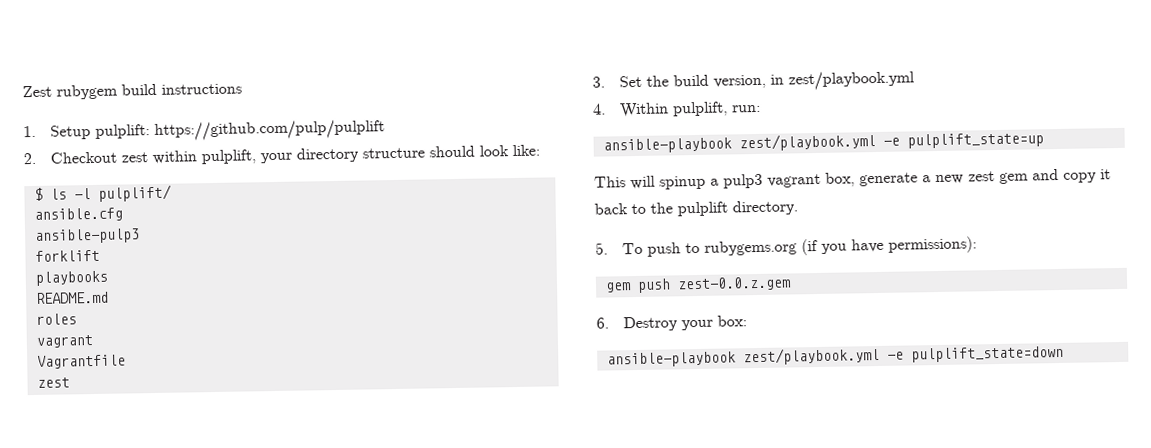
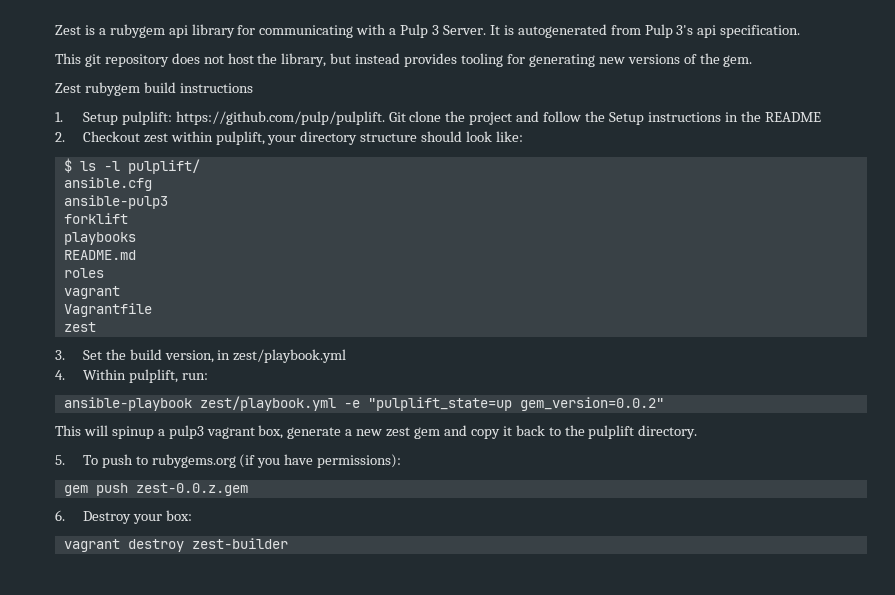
[22,85,52,98] Zest -> [55,24,801,38] [55,53,753,67] [55,83,81,93] Zest is a rubygem api library for communicating with a Pulp 3 Server. It is autogenerated from Pulp 3's api specification. // This git repository does not host the library, but instead provides tooling for generating new versions of the gem. // Zest
[154,119,386,141] https://github.com/pulp/pulplift -> [175,111,821,125] https://github.com/pulp/pulplift. Git clone the project and follow the Setup instructions in the README
[906,132,1044,149] pulplift_state=up -> [367,397,664,411] "pulplift_state=up gem_version=0.0.2"
[606,345,1064,368] ansible-playbook zest/playbook.yml -e pulplift_state=down -> [63,538,288,552] vagrant destroy zest-builder

